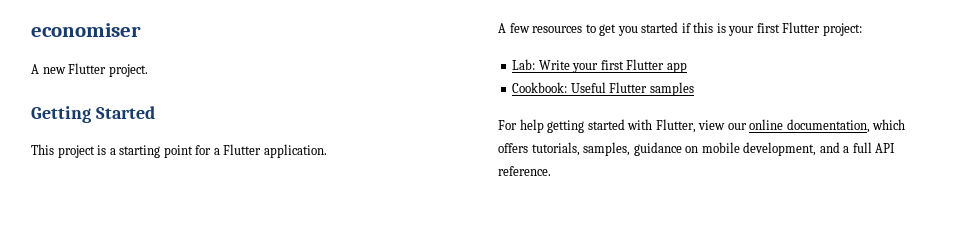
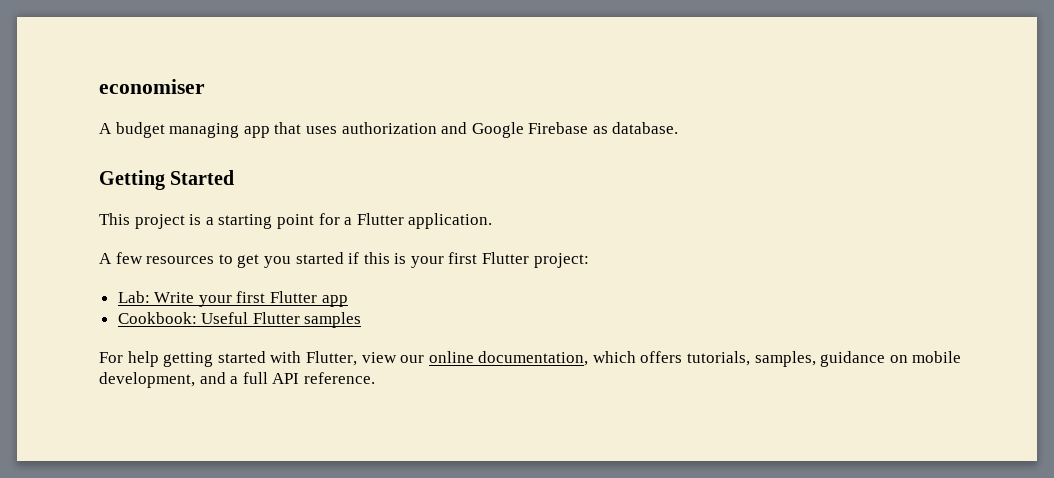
[42,63,148,77] new Flutter project. -> [115,122,679,138] budget managing app that uses authorization and Google Firebase as database.

